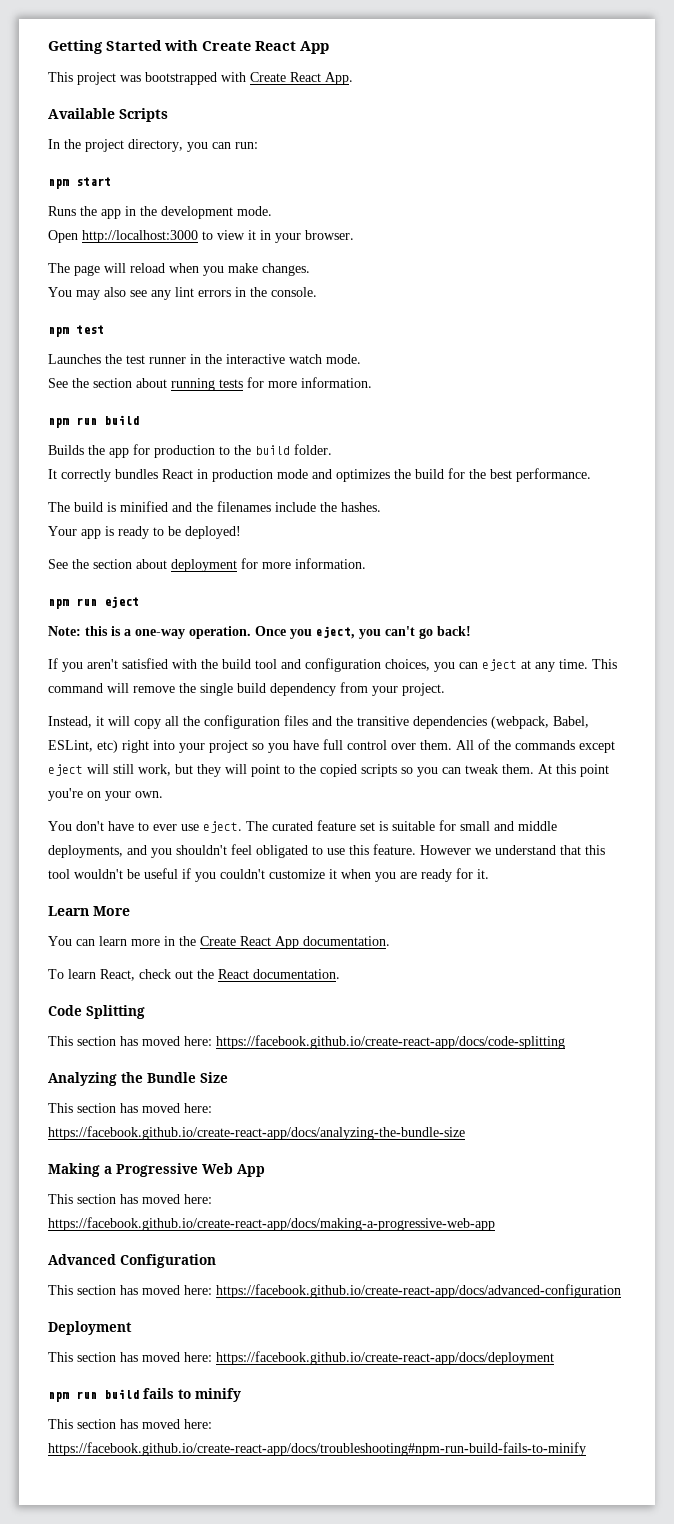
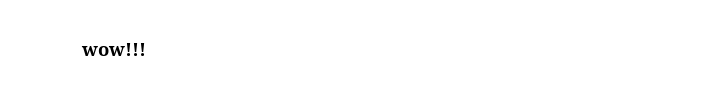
[48,40,329,54] [48,72,353,85] [48,108,168,122] [48,139,258,152] [48,177,111,189] [48,206,272,219] [48,230,354,243] [48,263,310,276] [48,287,317,300] [48,325,104,337] [48,354,361,364] [48,377,372,391] [48,415,139,428] [48,444,332,458] [48,468,591,482] [48,501,381,512] [48,526,241,539] [48,558,366,572] [48,596,139,609] [48,626,471,639] [48,658,617,672] [48,682,445,696] [48,715,589,729] [48,739,615,753] [48,764,609,777] [48,788,163,801] [48,820,557,833] [48,844,605,858] [48,868,489,882] [48,906,130,916] [48,936,390,949] [48,969,340,981] [48,1005,145,1019] [48,1035,565,1049] [48,1072,228,1086] [48,1103,212,1113] [48,1126,465,1140] [48,1163,265,1177] [48,1194,212,1204] [48,1217,495,1231] [48,1254,216,1268] [48,1284,621,1298] [48,1321,132,1335] [48,1351,554,1365] [48,1388,241,1402] [48,1419,212,1429] [48,1442,586,1456] Getting Started with Create React App // This project was bootstrapped with Create React App. // Available Scripts // In the project directory, you can run: // npm start // Runs the app in the development mode. // Open http://localhost:3000 to view it in your browser. // The page will reload when you make changes. // You may also see any lint errors in the console. // npm test // Launches the test runner in the interactive watch mode. // See the section about running tests for more information. // npm run build // Builds the app for production to the build folder. // It correctly bundles React in production mode and optimizes the build for the best performance. // The build is minified and the filenames include the hashes. // Your app is ready to be deployed! // See the section about deployment for more information. // npm run eject // Note: this is a one-way operation. Once you eject, you can't go back! // If you aren't satisfied with the build tool and configuration choices, you can eject at any time. This command will remove the single build dependency from your project. // Instead, it will copy all the configuration files and the transitive dependencies (webpack, Babel, ESLint, etc) right into your project so you have full control over them. All of the commands except eject will still work, but they will point to the copied scripts so you can tweak them. At this point you're on your own. // You don't have to ever use eject. The curated feature set is suitable for small and middle deployments, and you shouldn't feel obligated to use this feature. However we understand that this tool wouldn't be useful if you couldn't customize it when you are ready for it. // Learn More // You can learn more in the Create React App documentation. // To learn React, check out the React documentation. // Code Splitting // This section has moved here: https://facebook.github.io/create-react-app/docs/code-splitting // Analyzing the Bundle Size // This section has moved here: https://facebook.github.io/create-react-app/docs/analyzing-the-bundle-size // Making a Progressive Web App // This section has moved here: https://facebook.github.io/create-react-app/docs/making-a-progressive-web-app // Advanced Configuration // This section has moved here: https://facebook.github.io/create-react-app/docs/advanced-configuration // Deployment // This section has moved here: https://facebook.github.io/create-react-app/docs/deployment // npm run build fails to minify // This section has moved here: https://facebook.github.io/create-react-app/docs/troubleshooting#npm-run-build-fails-to-minify -> [81,43,146,56] wow!!!

